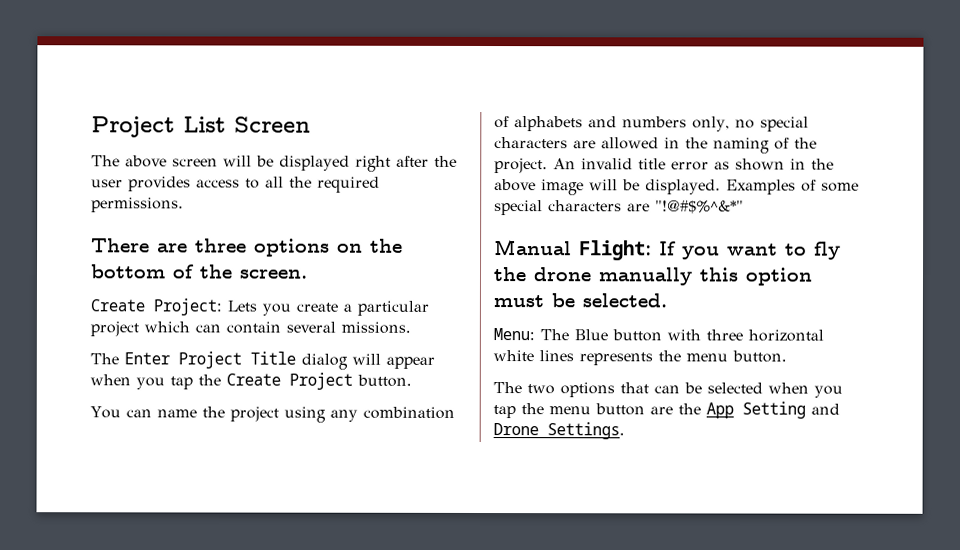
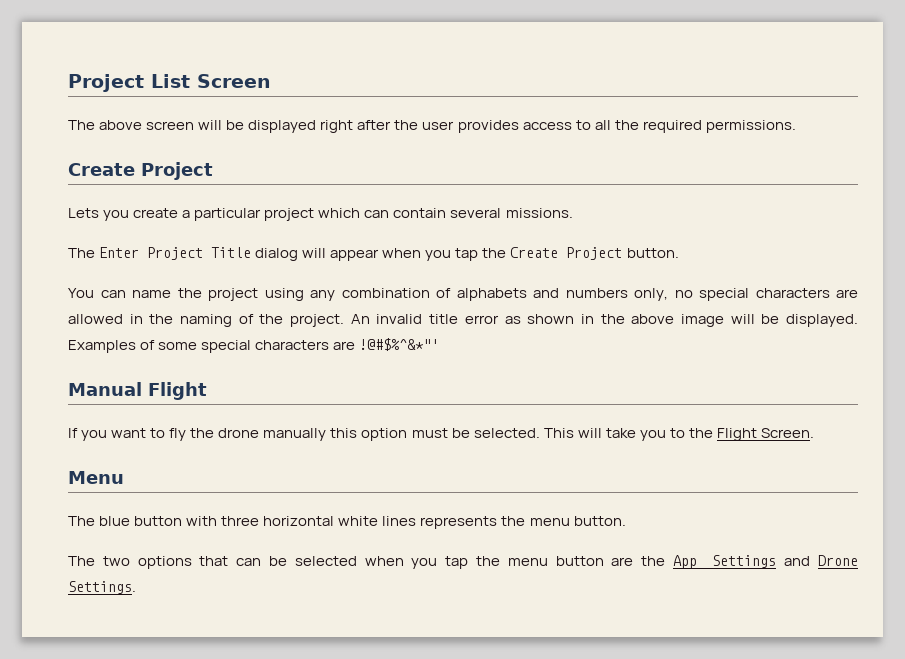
[91,238,403,257] [90,264,308,279] [90,298,222,316] There are three options on the bottom of the screen. // Create Project: -> [68,162,213,180] Create Project //
[655,200,744,214] "!@#$%^&*" -> [359,338,440,351] !@#$%^&*"'
[579,240,652,261] Flight: -> [148,382,207,400] Flight //
[493,328,608,341] // Menu: The Blue -> [543,428,814,441] [68,471,124,484] [68,516,131,526] This will take you to the Flight Screen. // Menu // The blue
[742,401,806,419] Setting -> [712,555,777,568] Settings

